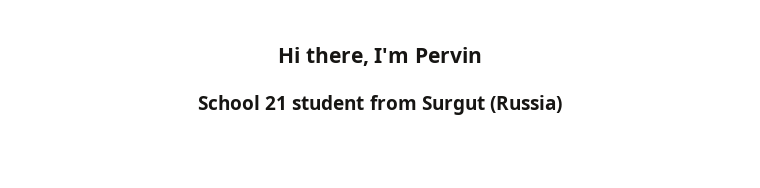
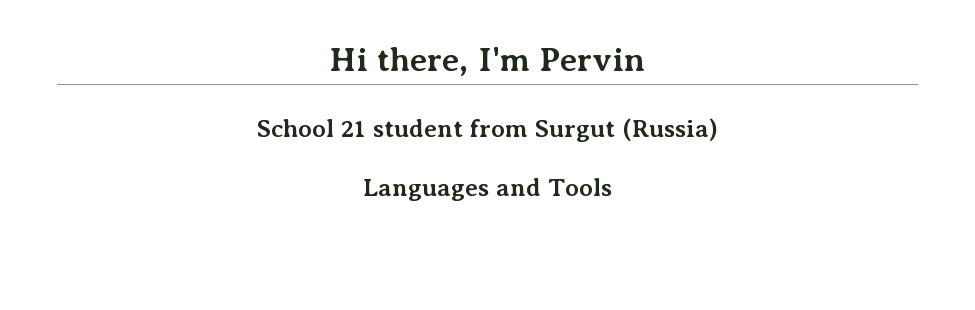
(562, 104) none -> [363,178,612,201] // Languages and Tools

